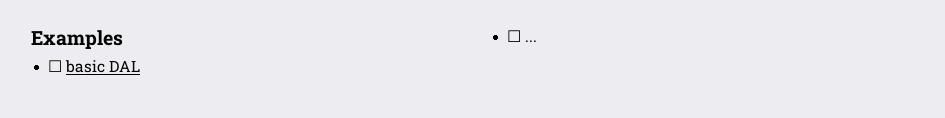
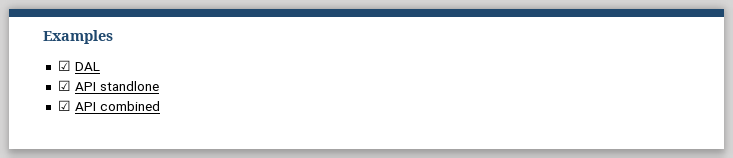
[48,60,106,73] ☐ basic -> [57,60,71,71] ☑
[507,30,538,42] ☐ ... -> [57,80,159,91] [57,100,160,111] ☑ API standlone // ☑ API combined

